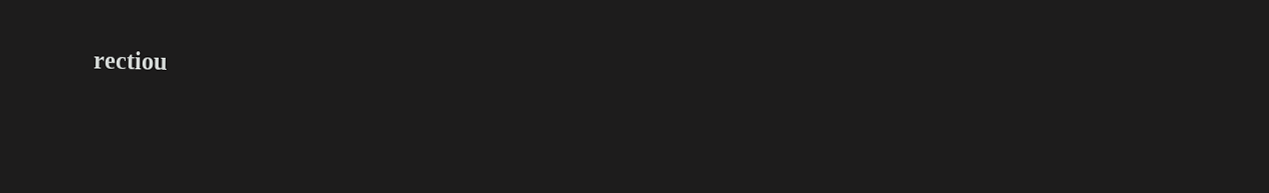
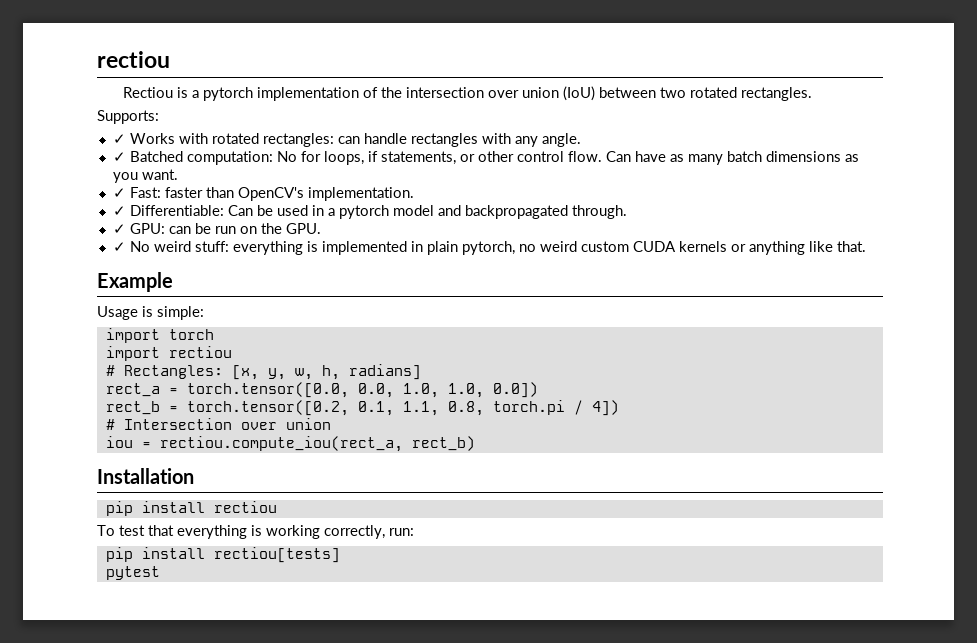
[93,50,168,70] rectiou -> [97,51,170,68] [122,86,812,101] [97,110,159,124] [112,133,581,147] [112,151,859,165] [112,169,178,183] [112,187,414,201] [112,205,627,219] [112,223,321,234] [112,241,866,255] [97,272,173,292] [97,306,204,320] [105,328,214,343] [105,346,232,361] [105,364,421,380] [105,382,538,398] [105,400,619,416] [105,418,331,430] [105,436,475,452] [97,468,194,484] [105,501,277,516] [97,525,414,539] [105,547,340,563] [105,566,160,580] rectiou // Rectiou is a pytorch implementation of the intersection over union (IoU) between two rotated rectangles. // Supports: // ✓ Works with rotated rectangles: can handle rectangles with any angle. // ✓ Batched computation: No for loops, if statements, or other control flow. Can have as many batch dimensions as you want. // ✓ Fast: faster than OpenCV's implementation. // ✓ Differentiable: Can be used in a pytorch model and backpropagated through. // ✓ GPU: can be run on the GPU. // ✓ No weird stuff: everything is implemented in plain pytorch, no weird custom CUDA kernels or anything like that. // Example // Usage is simple: // import torch // import rectiou // # Rectangles: [x, y, w, h, radians] // rect_a = torch.tensor([0.0, 0.0, 1.0, 1.0, 0.0]) // rect_b = torch.tensor([0.2, 0.1, 1.1, 0.8, torch.pi / 4]) // # Intersection over union // iou = rectiou.compute_iou(rect_a, rect_b) // Installation // pip install rectiou // To test that everything is working correctly, run: // pip install rectiou[tests] // pytest

